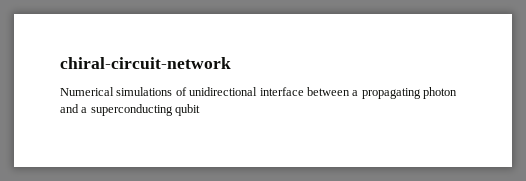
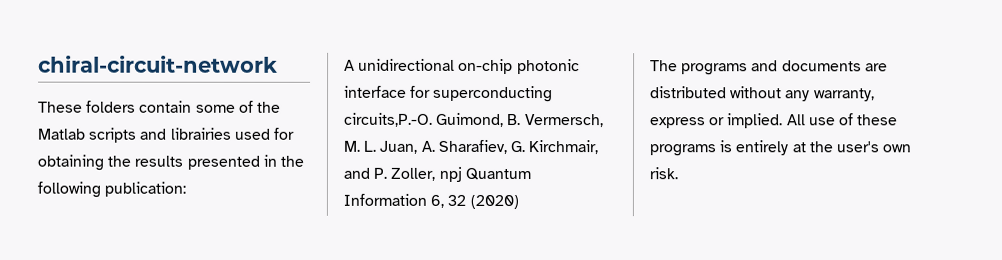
[60,87,457,99] [60,104,201,116] Numerical simulations of unidirectional interface between a propagating photon and a superconducting qubit -> [38,100,281,113] [37,127,295,143] [37,154,304,171] [37,181,187,198] [344,58,580,75] [344,85,554,103] [344,112,604,128] [343,139,599,155] [343,166,531,182] [343,193,519,210] [650,60,888,76] [650,86,875,102] [650,113,899,129] [649,140,912,157] [649,167,678,180] These folders contain some of the Matlab scripts and librairies used for obtaining the results presented in the following publication: // A unidirectional on-chip photonic interface for superconducting circuits,P.-O. Guimond, B. Vermersch, M. L. Juan, A. Sharafiev, G. Kirchmair, and P. Zoller, npj Quantum Information 6, 32 (2020) // The programs and documents are distributed without any warranty, express or implied. All use of these programs is entirely at the user's own risk.

